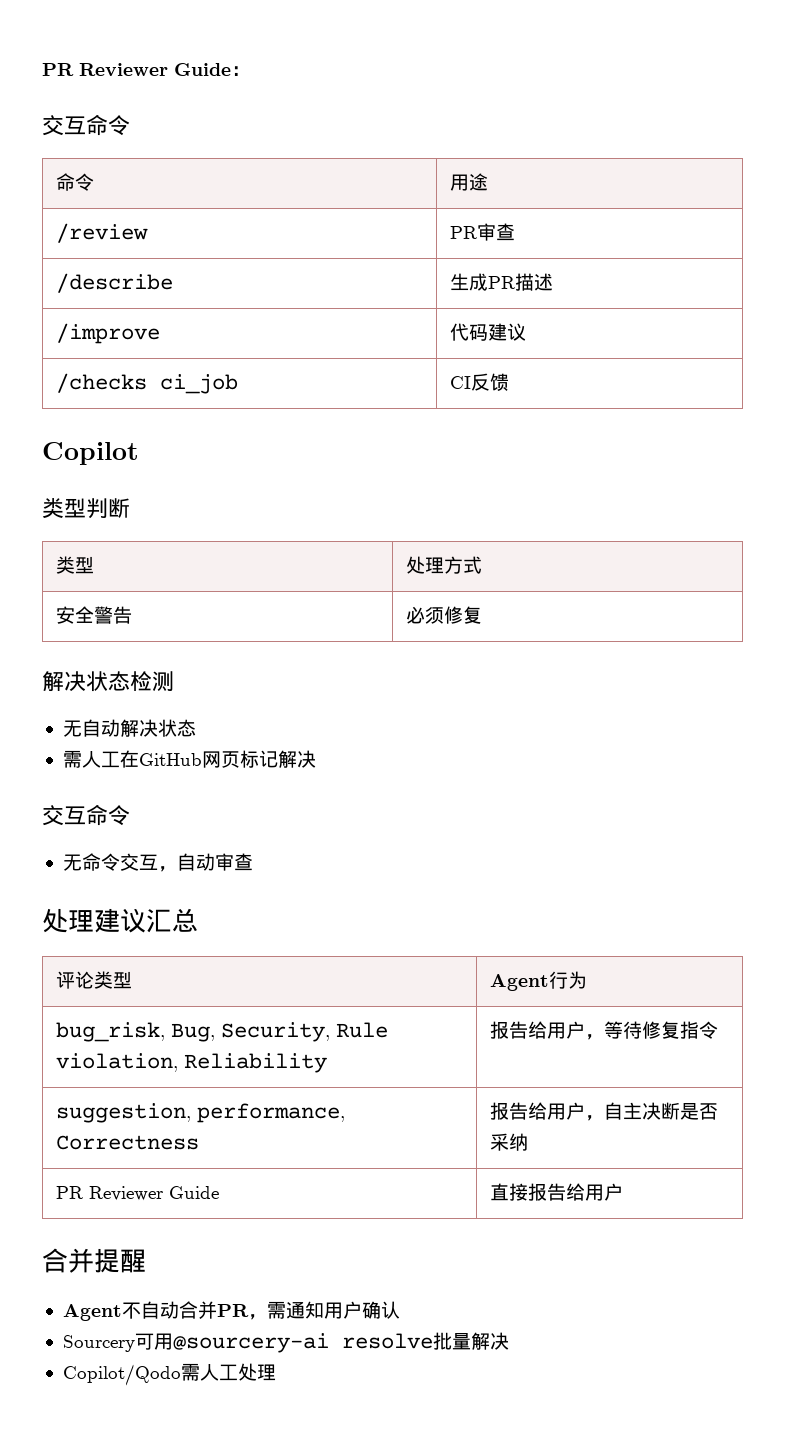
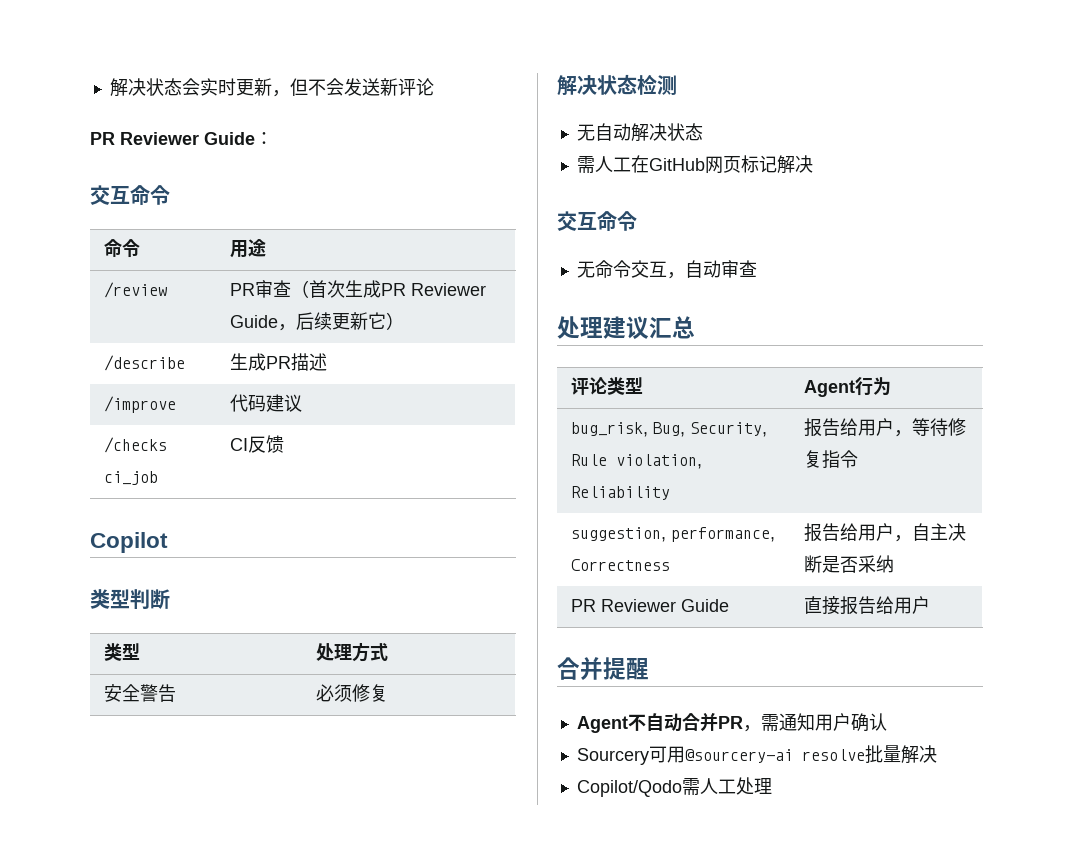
(42, 69) none -> [109,78,434,97] 解决状态会实时更新，但不会发送新评论 //
(515, 232) none -> [291,280,487,298] [230,312,405,331] （首次生成PR Reviewer Guide，后续更新它）

